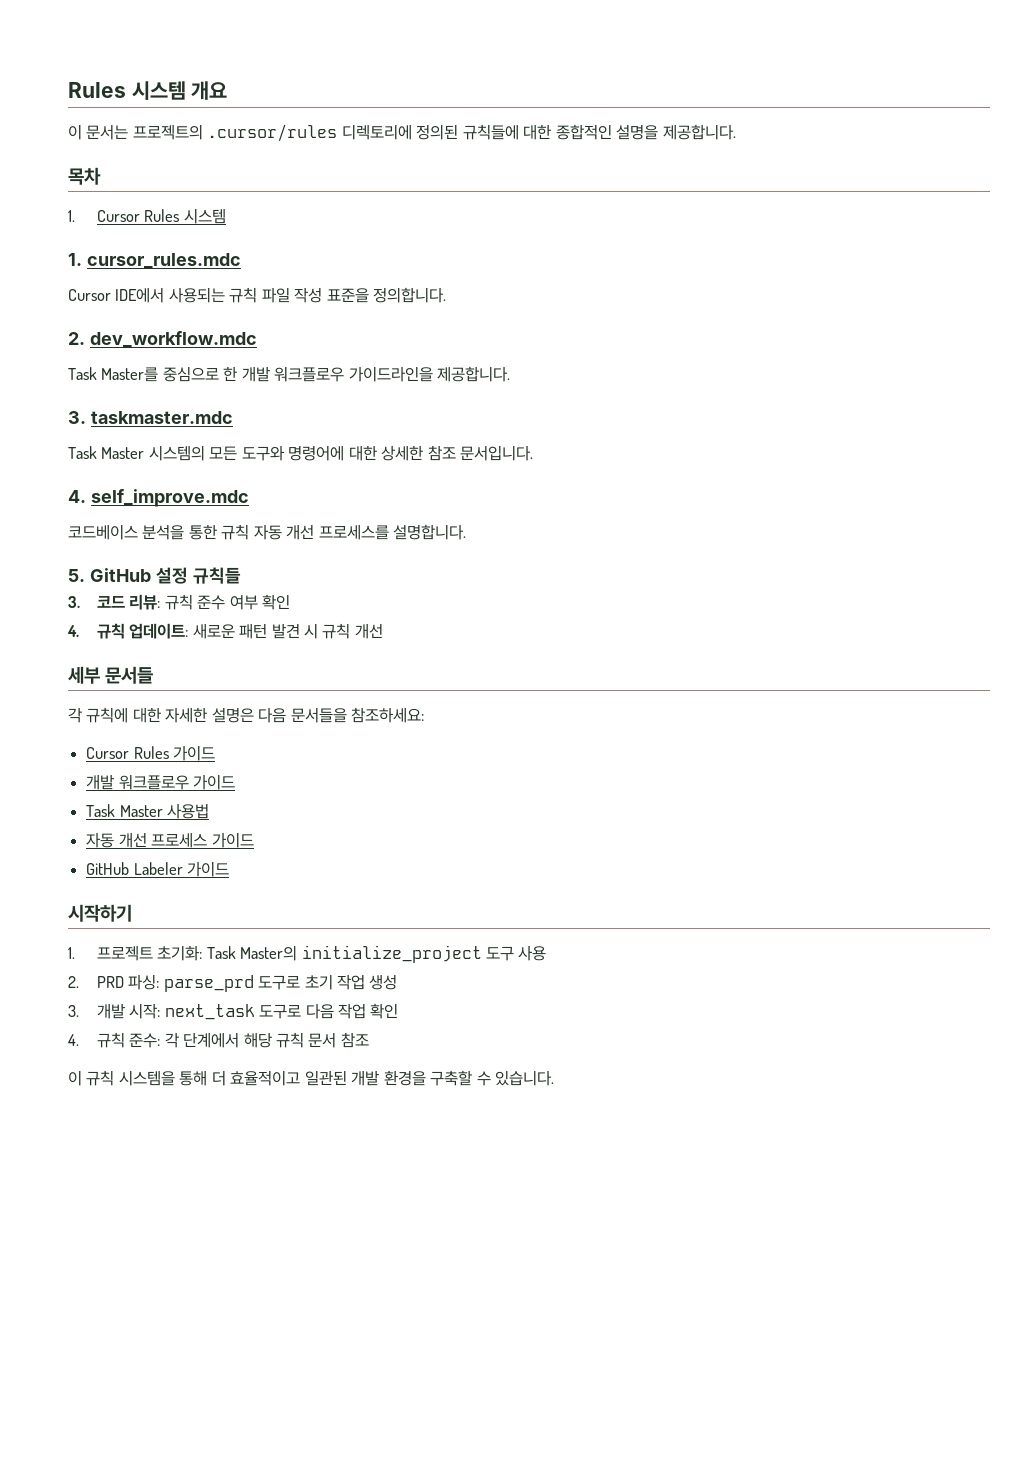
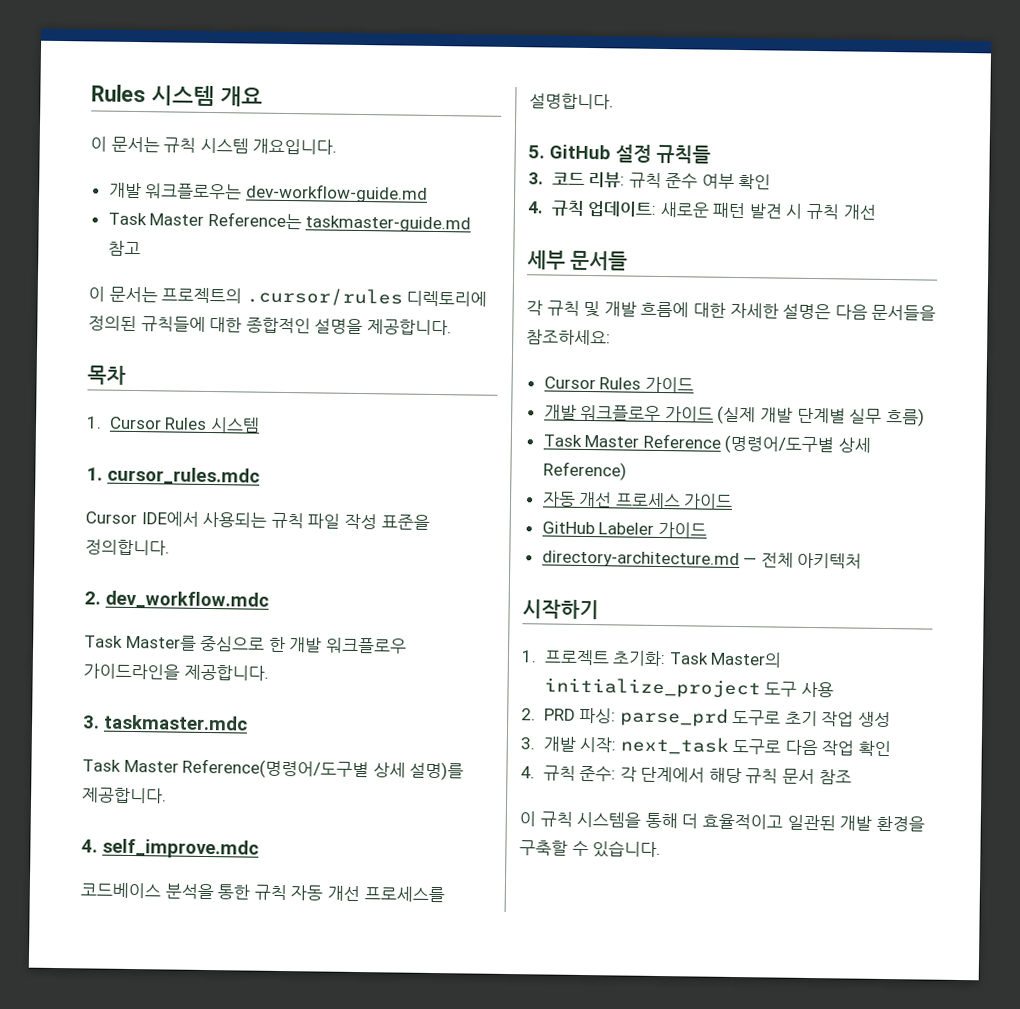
(228, 90) none -> [90,136,338,155] [108,182,428,203] [107,211,472,233] [107,240,141,257] // 이 문서는 규칙 시스템 개요입니다. // 개발 워크플로우는 dev-workflow-guide.md // Task Master Reference는 taskmaster-guide.md 참고
[148,445,534,461] 시스템의 모든 도구와 명령어에 대한 상세한 참조 문서입니다. -> [182,758,465,781] [82,787,167,804] Reference(명령어/도구별 상세 설명)를 제공합니다.
[86,707,129,723] 규칙에 -> [546,300,690,318] 규칙 및 개발 흐름에
[86,803,210,819] // Task Master 사용법 -> [717,405,925,427] [542,433,872,455] [542,461,627,481] (실제 개발 단계별 실무 흐름) // Task Master Reference (명령어/도구별 상세 Reference)
(230, 869) none -> [541,550,863,569] // directory-architecture.md — 전체 아키텍처

